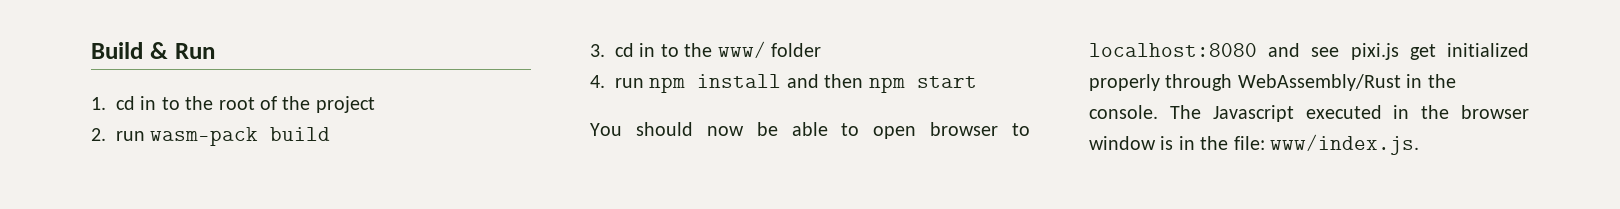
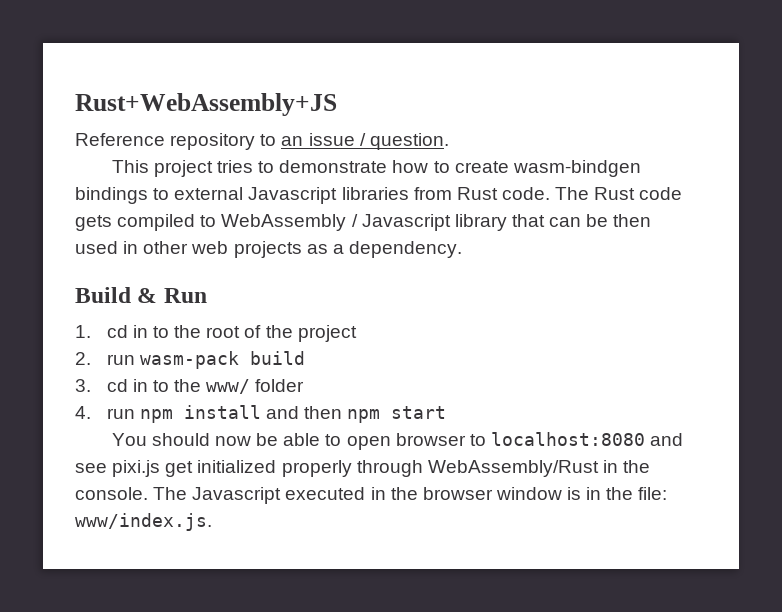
(91, 50) none -> [75,93,337,116] [75,133,449,150] [111,160,641,177] [75,187,683,204] [75,214,652,231] [75,241,462,258] Rust+WebAssembly+JS // Reference repository to an issue / question. // This project tries to demonstrate how to create wasm-bindgen bindings to external Javascript libraries from Rust code. The Rust code gets compiled to WebAssembly / Javascript library that can be then used in other web projects as a dependency. //

